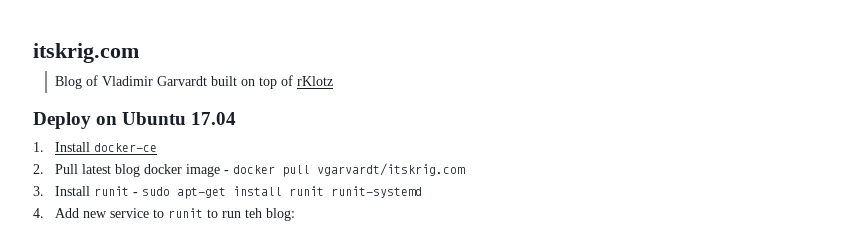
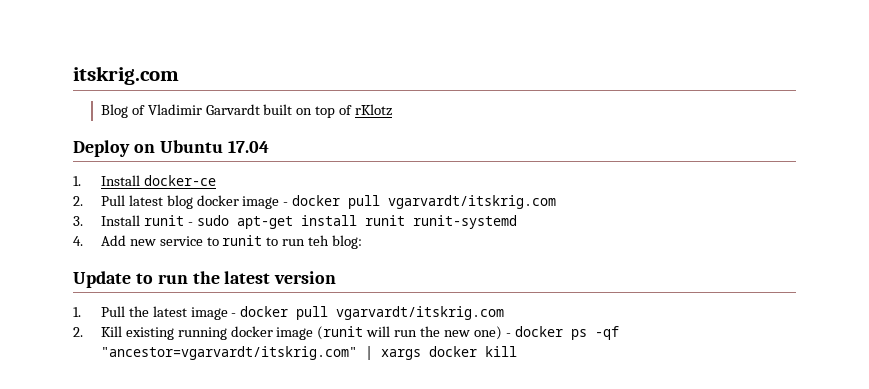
(295, 214) none -> [73,271,337,288] [73,306,505,320] [73,326,619,340] [100,346,517,360] // Update to run the latest version // 1. Pull the latest image - docker pull vgarvardt/itskrig.com // 2. Kill existing running docker image (runit will run the new one) - docker ps -qf "ancestor=vgarvardt/itskrig.com" | xargs docker kill

